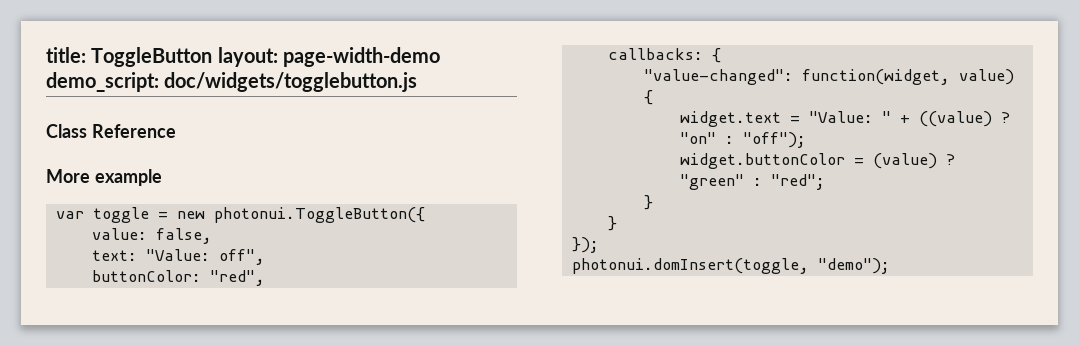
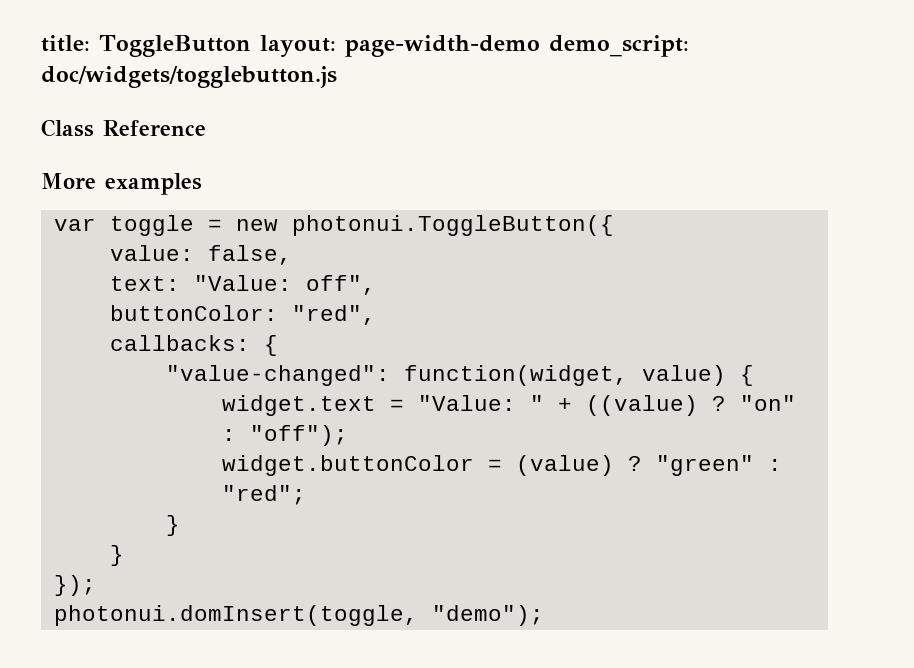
[94,169,162,186] example -> [105,173,202,195] examples

